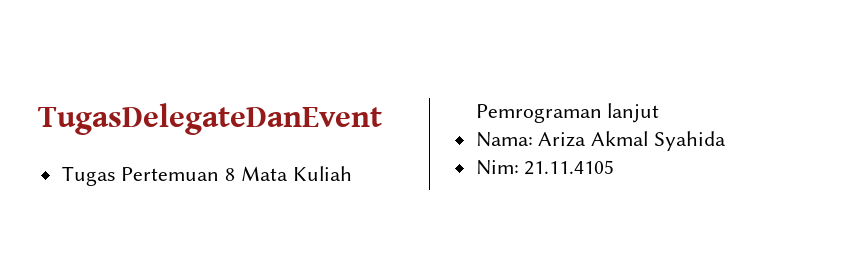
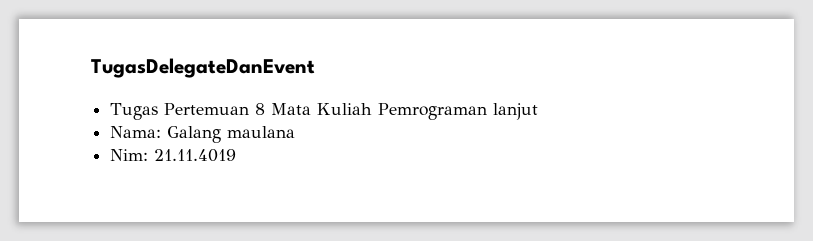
[538,131,727,151] Ariza Akmal Syahida -> [167,126,296,143] Galang maulana
[524,160,615,175] 21.11.4105 -> [154,149,237,162] 21.11.4019

